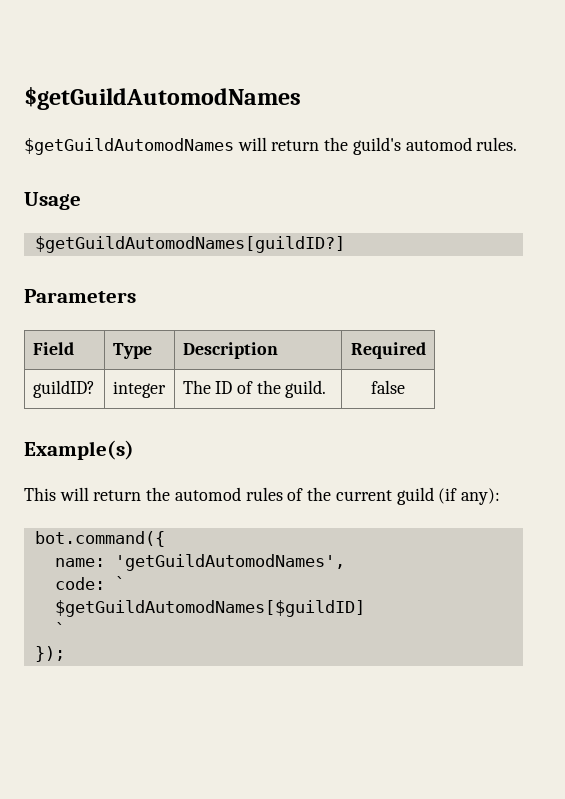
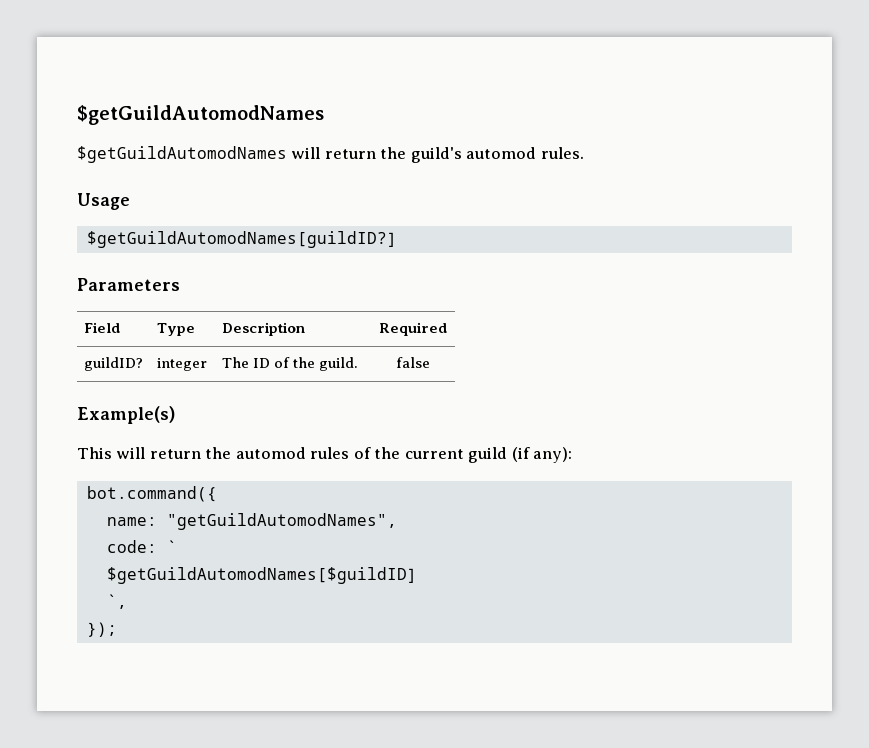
[114,554,345,571] 'getGuildAutomodNames', -> [166,513,397,530] "getGuildAutomodNames",
[54,622,65,636] ` -> [106,594,127,609] `,

